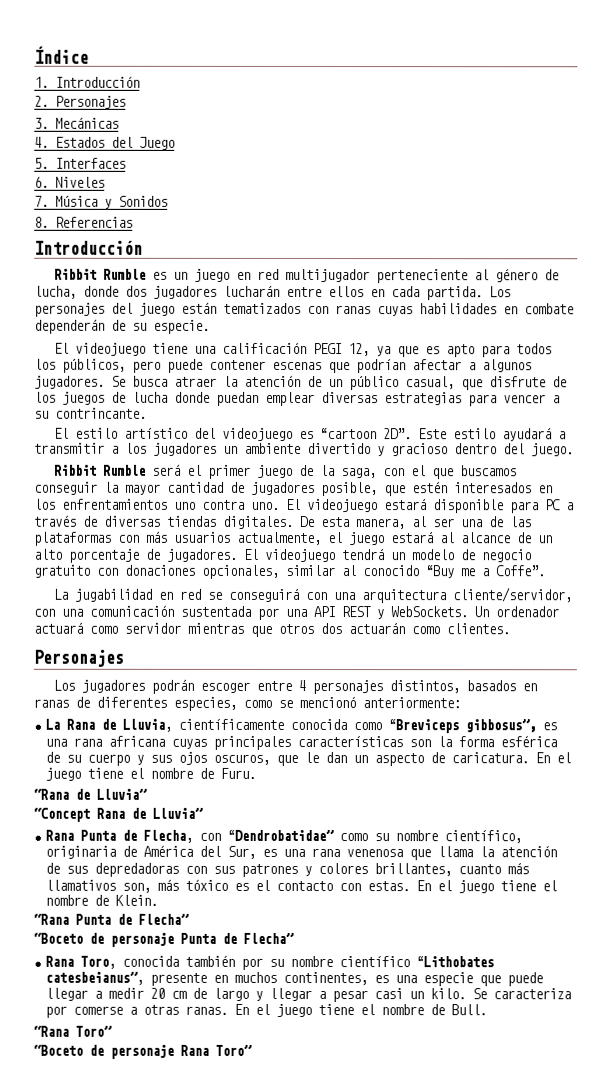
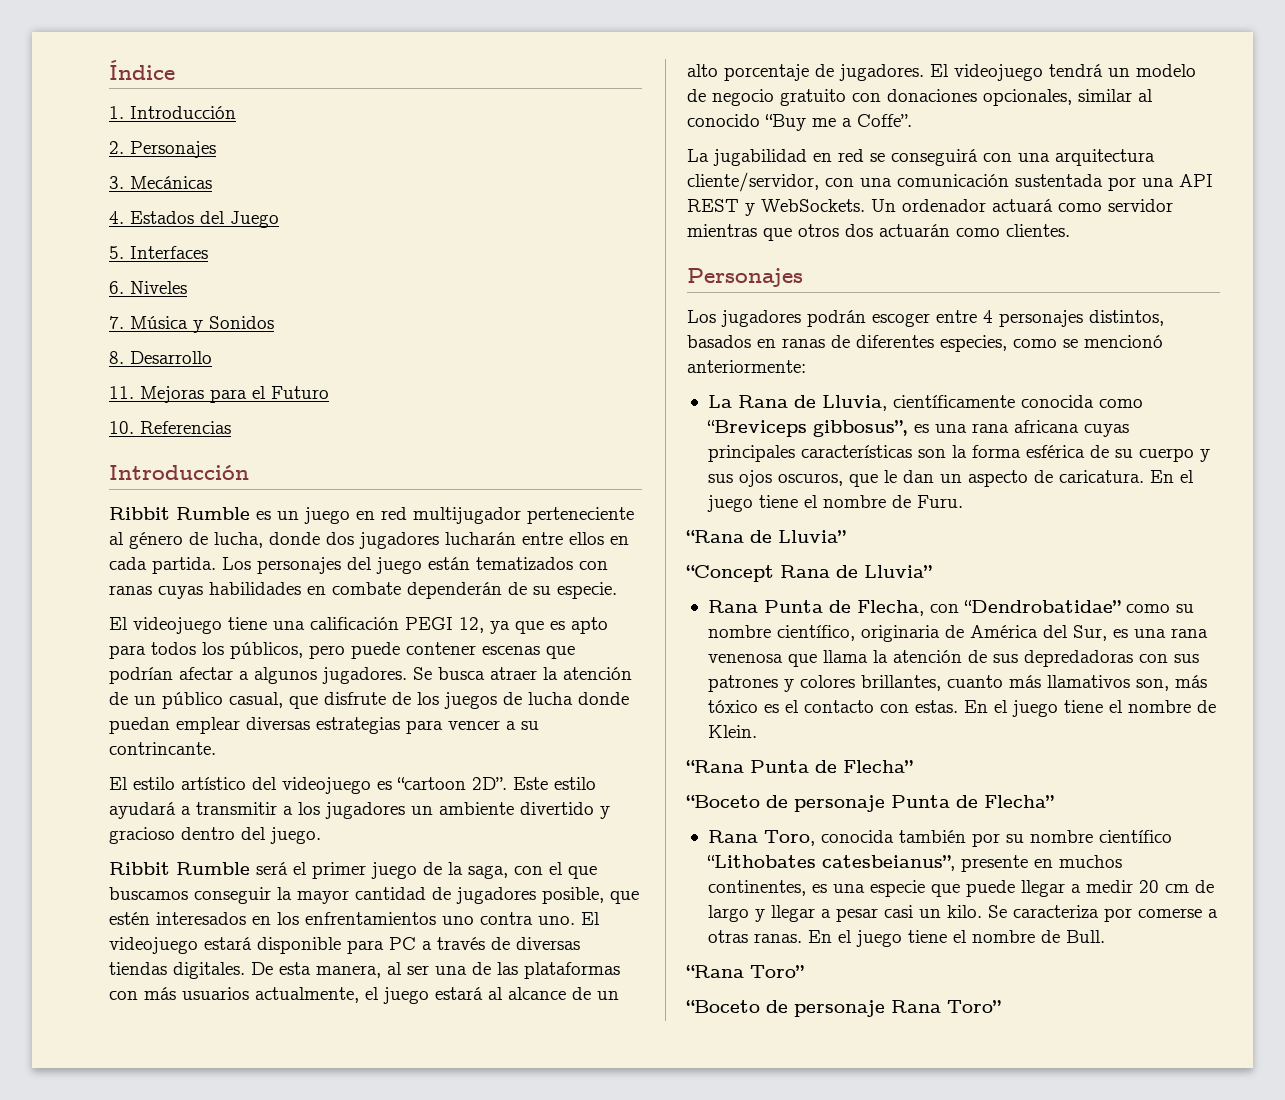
(49, 222) none -> [130,351,212,364] [109,386,329,403] [109,421,134,434] Desarrollo // 11. Mejoras para el Futuro // 10.

